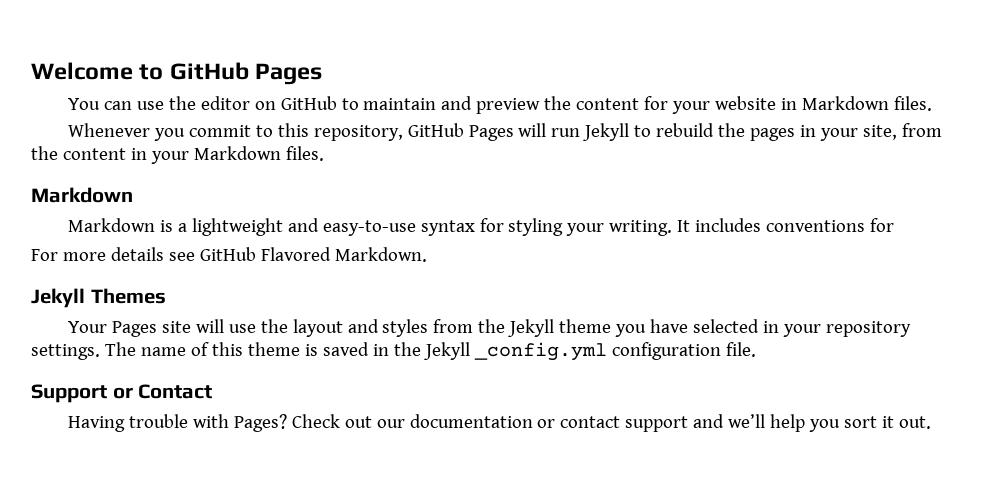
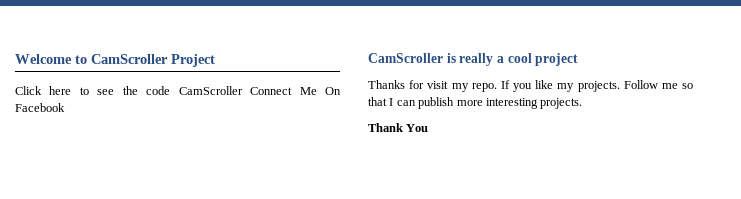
[169,62,323,85] [67,96,933,114] [67,123,943,141] [31,146,324,164] [31,187,133,203] [67,218,895,236] [31,247,427,262] [31,288,166,308] [67,319,912,337] [31,342,756,361] [31,384,213,403] [67,414,932,432] GitHub Pages // You can use the editor on GitHub to maintain and preview the content for your website in Markdown files. // Whenever you commit to this repository, GitHub Pages will run Jekyll to rebuild the pages in your site, from the content in your Markdown files. // Markdown // Markdown is a lightweight and easy-to-use syntax for styling your writing. It includes conventions for // For more details see GitHub Flavored Markdown. // Jekyll Themes // Your Pages site will use the layout and styles from the Jekyll theme you have selected in your repository settings. The name of this theme is saved in the Jekyll _config.yml configuration file. // Support or Contact // Having trouble with Pages? Check out our documentation or contact support and we’ll help you sort it out. -> [91,54,215,67] [15,86,342,95] [15,103,65,112] [368,53,579,66] [368,80,693,92] [368,97,583,109] [368,123,429,132] CamScroller Project // Click here to see the code CamScroller Connect Me On Facebook // CamScroller is really a cool project // Thanks for visit my repo. If you like my projects. Follow me so that I can publish more interesting projects. // Thank You

